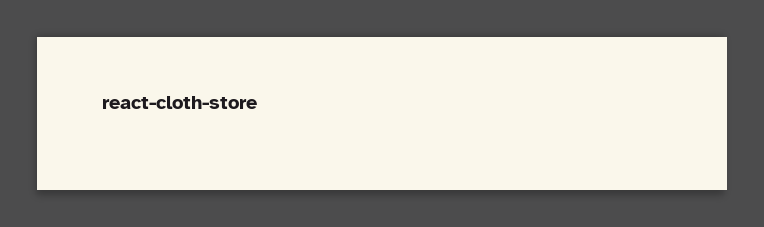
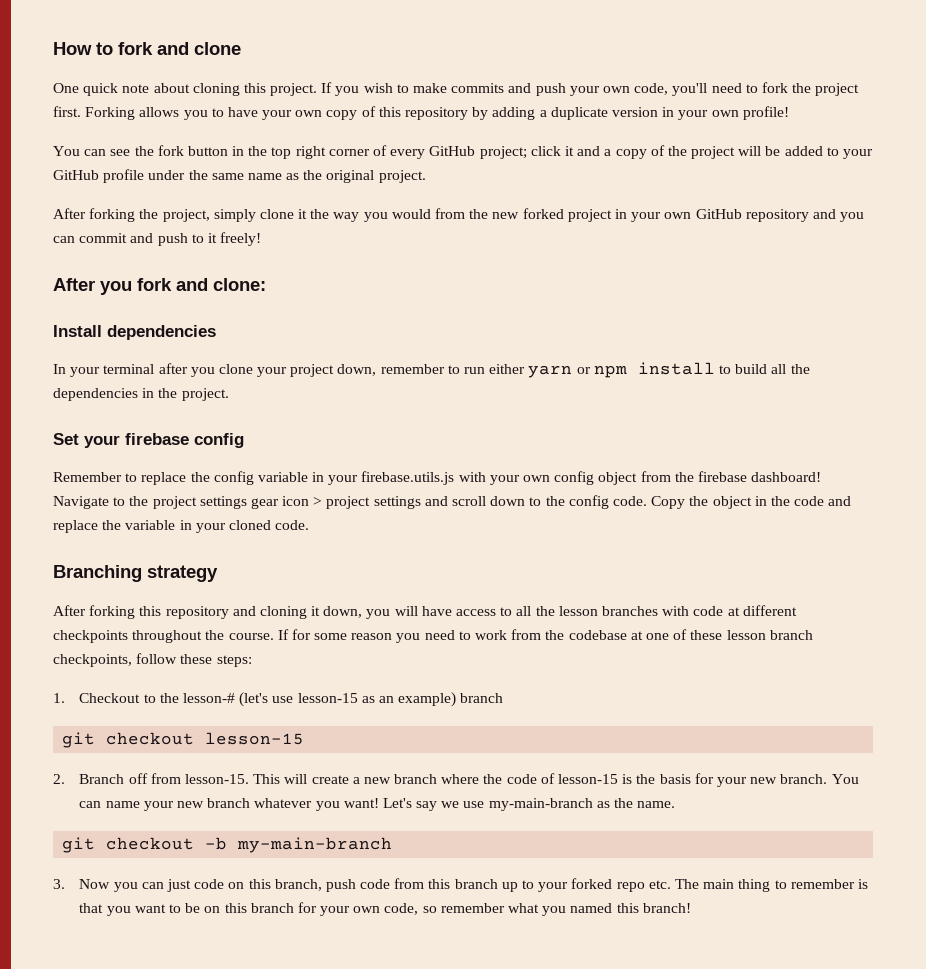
[102,96,257,109] react-cloth-store -> [53,42,241,55] [53,82,860,96] [53,106,789,120] [53,145,873,159] [53,169,426,183] [53,208,865,222] [53,232,262,246] [53,278,266,295] [53,325,216,340] [53,362,810,378] [53,388,229,401] [53,433,244,448] [53,471,822,485] [53,495,852,509] [53,520,310,533] [53,565,218,582] [53,605,797,619] [53,629,813,643] [53,653,252,667] [53,692,504,707] [62,732,305,748] [53,773,859,787] [79,798,676,811] [62,837,393,853] [53,878,868,892] [79,902,691,916] How to fork and clone // One quick note about cloning this project. If you wish to make commits and push your own code, you'll need to fork the project first. Forking allows you to have your own copy of this repository by adding a duplicate version in your own profile! // You can see the fork button in the top right corner of every GitHub project; click it and a copy of the project will be added to your GitHub profile under the same name as the original project. // After forking the project, simply clone it the way you would from the new forked project in your own GitHub repository and you can commit and push to it freely! // After you fork and clone: // Install dependencies // In your terminal after you clone your project down, remember to run either yarn or npm install to build all the dependencies in the project. // Set your firebase config // Remember to replace the config variable in your firebase.utils.js with your own config object from the firebase dashboard! Navigate to the project settings gear icon > project settings and scroll down to the config code. Copy the object in the code and replace the variable in your cloned code. // Branching strategy // After forking this repository and cloning it down, you will have access to all the lesson branches with code at different checkpoints throughout the course. If for some reason you need to work from the codebase at one of these lesson branch checkpoints, follow these steps: // 1. Checkout to the lesson-# (let's use lesson-15 as an example) branch // git checkout lesson-15 // 2. Branch off from lesson-15. This will create a new branch where the code of lesson-15 is the basis for your new branch. You can name your new branch whatever you want! Let's say we use my-main-branch as the name. // git checkout -b my-main-branch // 3. Now you can just code on this branch, push code from this branch up to your forked repo etc. The main thing to remember is that you want to be on this branch for your own code, so remember what you named this branch!

